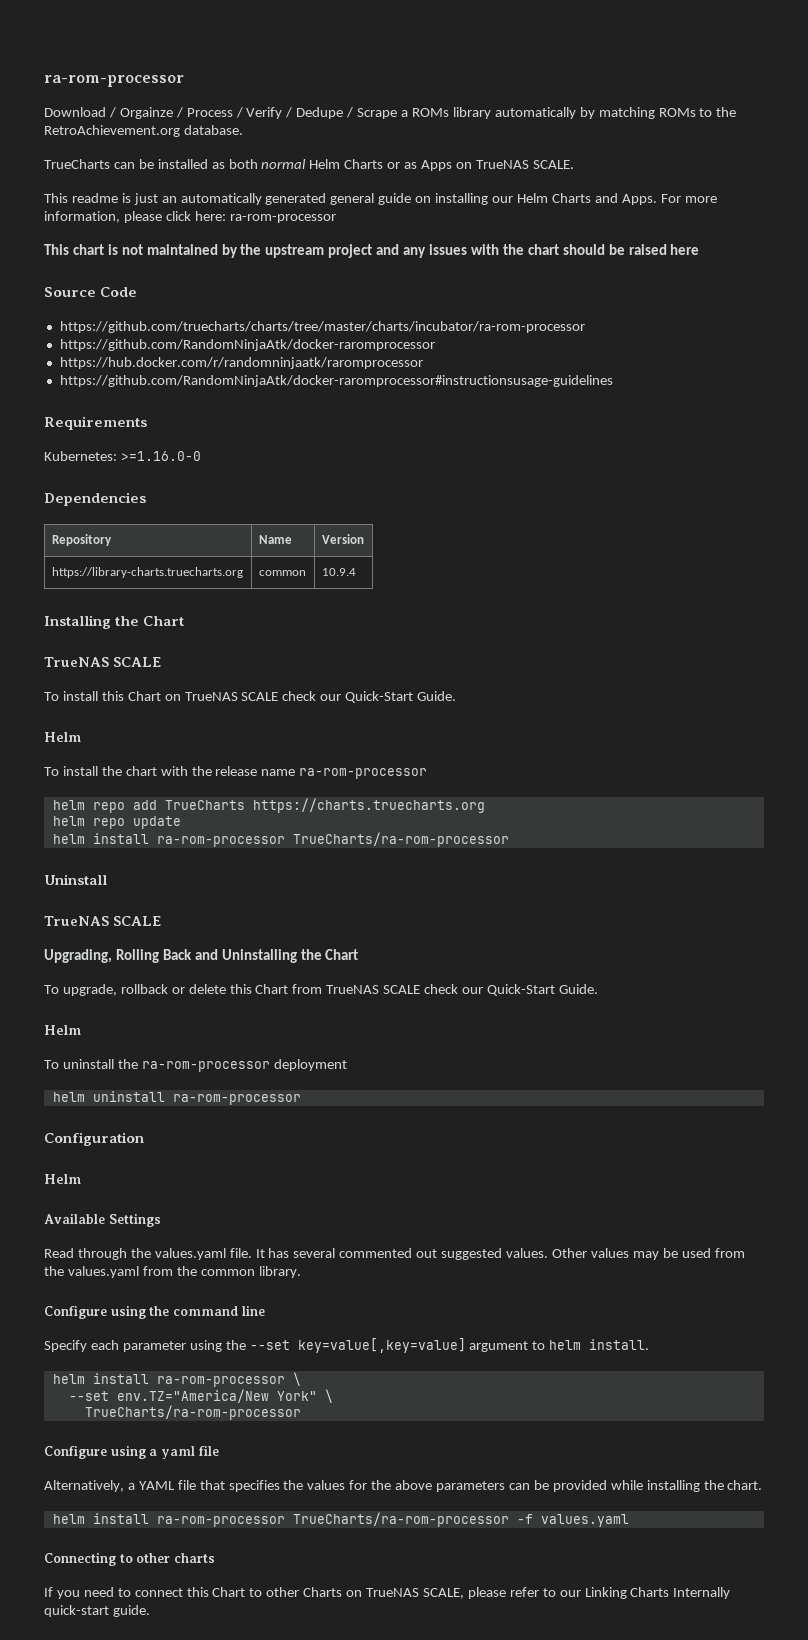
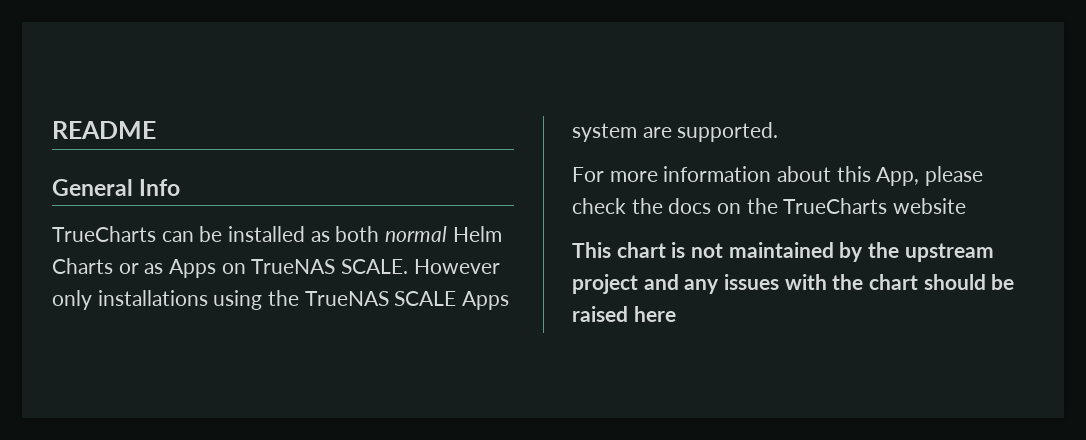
[44,75,184,87] [44,107,737,119] [44,125,243,137] ra-rom-processor // Download / Orgainze / Process / Verify / Dedupe / Scrape a ROMs library automatically by matching ROMs to the RetroAchievement.org database. -> [52,121,156,139] [52,179,181,196] README // General Info
[44,193,717,205] [44,211,336,223] // This readme is just an automatically generated general guide on installing our Helm Charts and Apps. For more information, please click here: ra-rom-processor -> [413,259,500,274] [52,290,510,310] [572,122,779,142] [572,166,984,186] [572,198,967,214] However only installations using the TrueNAS SCALE Apps system are supported. // For more information about this App, please check the docs on the TrueCharts website
[44,287,138,297] [59,321,585,333] [59,339,435,351] [59,357,423,369] [59,375,613,387] [44,416,147,430] [44,451,201,461] [44,492,146,506] [51,534,112,546] [258,535,292,544] [321,534,364,544] [51,567,243,578] [258,570,306,576] [321,568,356,576] [44,615,185,629] [44,657,161,667] [44,691,457,703] [44,732,81,742] [44,766,428,779] [52,798,485,813] [52,816,181,829] [52,832,509,847] [44,874,107,885] [44,916,161,926] [44,949,359,963] [44,984,598,996] [44,1025,81,1035] [44,1059,347,1072] [52,1091,301,1105] [44,1132,144,1146] [44,1174,81,1184] [44,1213,161,1227] [44,1248,745,1260] [44,1266,301,1278] [44,1305,265,1319] [44,1338,650,1353] [52,1372,301,1387] [68,1389,333,1403] [84,1405,301,1420] [44,1445,219,1459] [44,1480,763,1492] [52,1512,629,1527] [44,1552,215,1566] [44,1587,731,1599] [44,1605,150,1617] // Source Code // https://github.com/truecharts/charts/tree/master/charts/incubator/ra-rom-processor // https://github.com/RandomNinjaAtk/docker-raromprocessor // https://hub.docker.com/r/randomninjaatk/raromprocessor // https://github.com/RandomNinjaAtk/docker-raromprocessor#instructionsusage-guidelines // Requirements // Kubernetes: >=1.16.0-0 // Dependencies // Repository | Name | Version // https://library-charts.truecharts.org | common | 10.9.4 // Installing the Chart // TrueNAS SCALE // To install this Chart on TrueNAS SCALE check our Quick-Start Guide. // Helm // To install the chart with the release name ra-rom-processor // helm repo add TrueCharts https://charts.truecharts.org // helm repo update // helm install ra-rom-processor TrueCharts/ra-rom-processor // Uninstall // TrueNAS SCALE // Upgrading, Rolling Back and Uninstalling the Chart // To upgrade, rollback or delete this Chart from TrueNAS SCALE check our Quick-Start Guide. // Helm // To uninstall the ra-rom-processor deployment // helm uninstall ra-rom-processor // Configuration // Helm // Available Settings // Read through the values.yaml file. It has several commented out suggested values. Other values may be used from the values.yaml from the common library. // Configure using the command line // Specify each parameter using the --set key=value[,key=value] argument to helm install. // helm install ra-rom-processor \ // --set env.TZ="America/New York" \ // TrueCharts/ra-rom-processor // Configure using a yaml file // Alternatively, a YAML file that specifies the values for the above parameters can be provided while installing the chart. // helm install ra-rom-processor TrueCharts/ra-rom-processor -f values.yaml // Connecting to other charts // If you need to connect this Chart to other Charts on TrueNAS SCALE, please refer to our Linking Charts Internally quick-start guide. -> (676, 314) none

